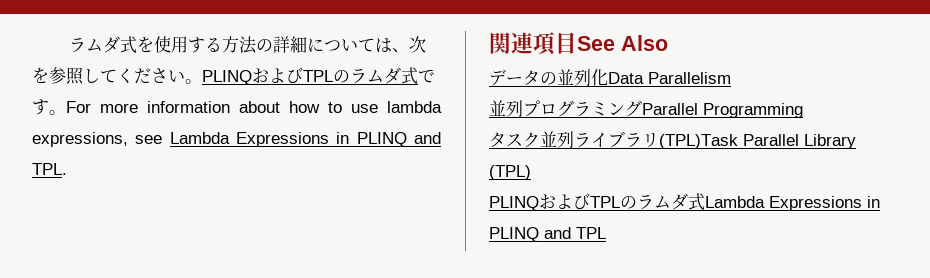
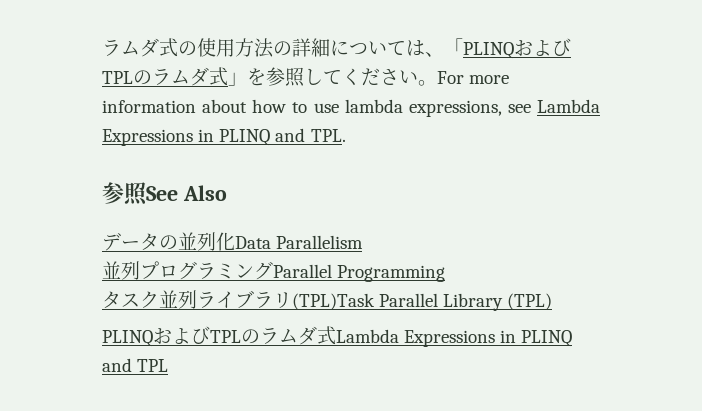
[69,36,223,54] ラムダ式を使用する -> [102,38,235,57] ラムダ式の使用
[409,36,427,53] [32,67,435,85] [32,99,49,115] 次を参照してください。PLINQおよびTPLのラムダ式です -> [444,38,571,59] [102,67,418,87] 「PLINQおよびTPLのラムダ式」を参照してください
[489,32,577,55] 関連項目 -> [102,182,148,206] 参照

